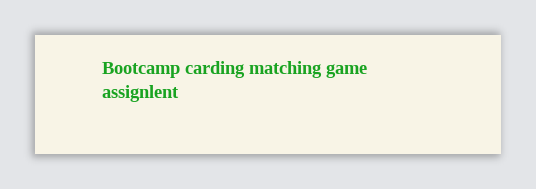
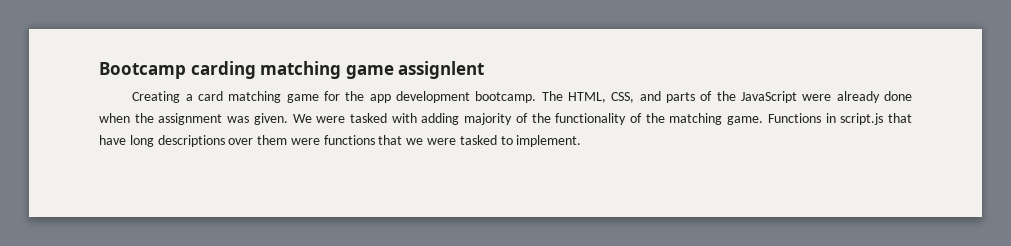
(179, 93) none -> [132,91,913,103] [99,113,912,125] [99,135,582,147] // Creating a card matching game for the app development bootcamp. The HTML, CSS, and parts of the JavaScript were already done when the assignment was given. We were tasked with adding majority of the functionality of the matching game. Functions in script.js that have long descriptions over them were functions that we were tasked to implement.

